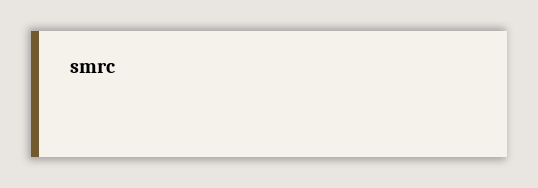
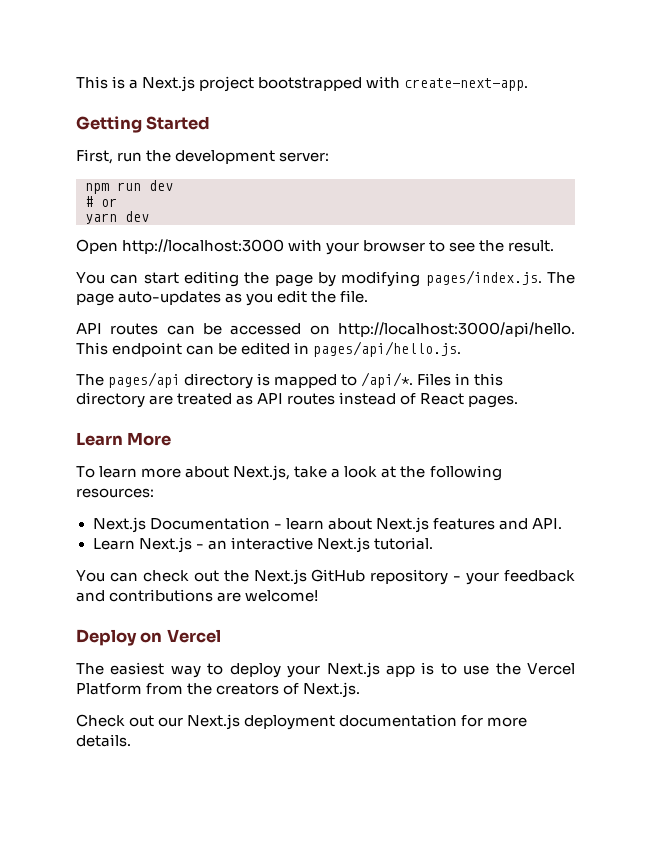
[70,62,115,73] smrc -> [76,76,529,92] [76,116,211,133] [76,149,330,164] [85,180,173,194] [85,196,117,207] [85,211,149,224] [76,239,555,255] [76,270,575,287] [76,290,369,306] [76,322,575,337] [76,341,462,357] [76,372,504,389] [76,392,519,408] [76,432,172,446] [76,465,502,481] [76,488,154,498] [92,517,562,533] [92,537,433,553] [76,569,575,585] [76,589,319,602] [76,629,221,646] [76,662,576,678] [76,682,361,698] [76,714,528,730] [76,734,131,747] This is a Next.js project bootstrapped with create-next-app. // Getting Started // First, run the development server: // npm run dev // # or // yarn dev // Open http://localhost:3000 with your browser to see the result. // You can start editing the page by modifying pages/index.js. The page auto-updates as you edit the file. // API routes can be accessed on http://localhost:3000/api/hello. This endpoint can be edited in pages/api/hello.js. // The pages/api directory is mapped to /api/*. Files in this directory are treated as API routes instead of React pages. // Learn More // To learn more about Next.js, take a look at the following resources: // Next.js Documentation - learn about Next.js features and API. // Learn Next.js - an interactive Next.js tutorial. // You can check out the Next.js GitHub repository - your feedback and contributions are welcome! // Deploy on Vercel // The easiest way to deploy your Next.js app is to use the Vercel Platform from the creators of Next.js. // Check out our Next.js deployment documentation for more details.

